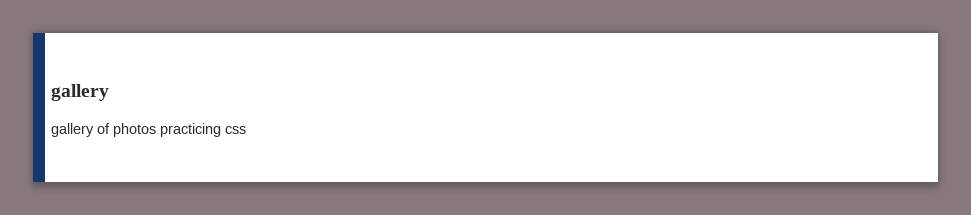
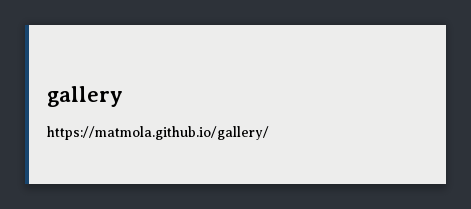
[51,123,246,137] gallery of photos practicing css -> [47,126,269,140] https://matmola.github.io/gallery/

